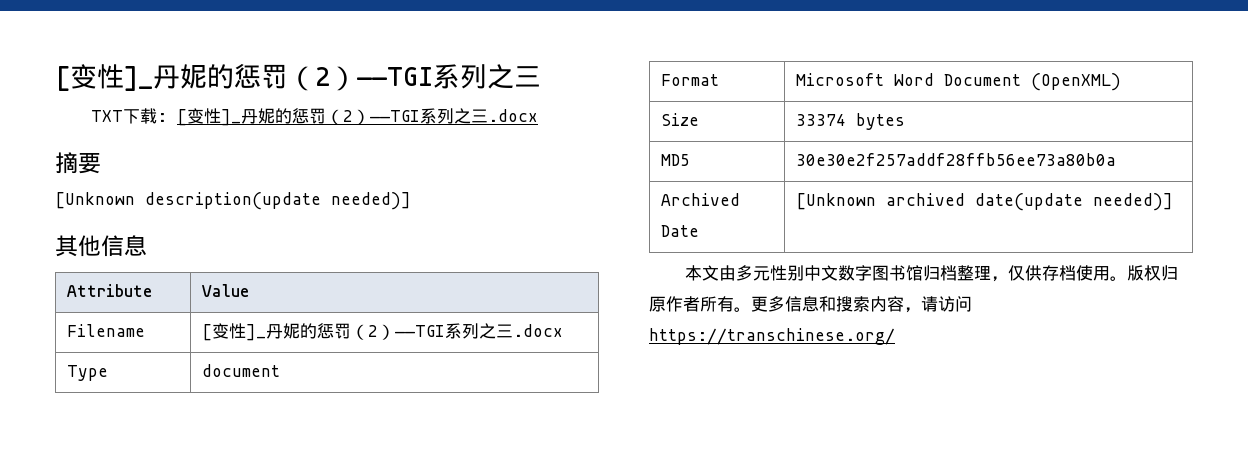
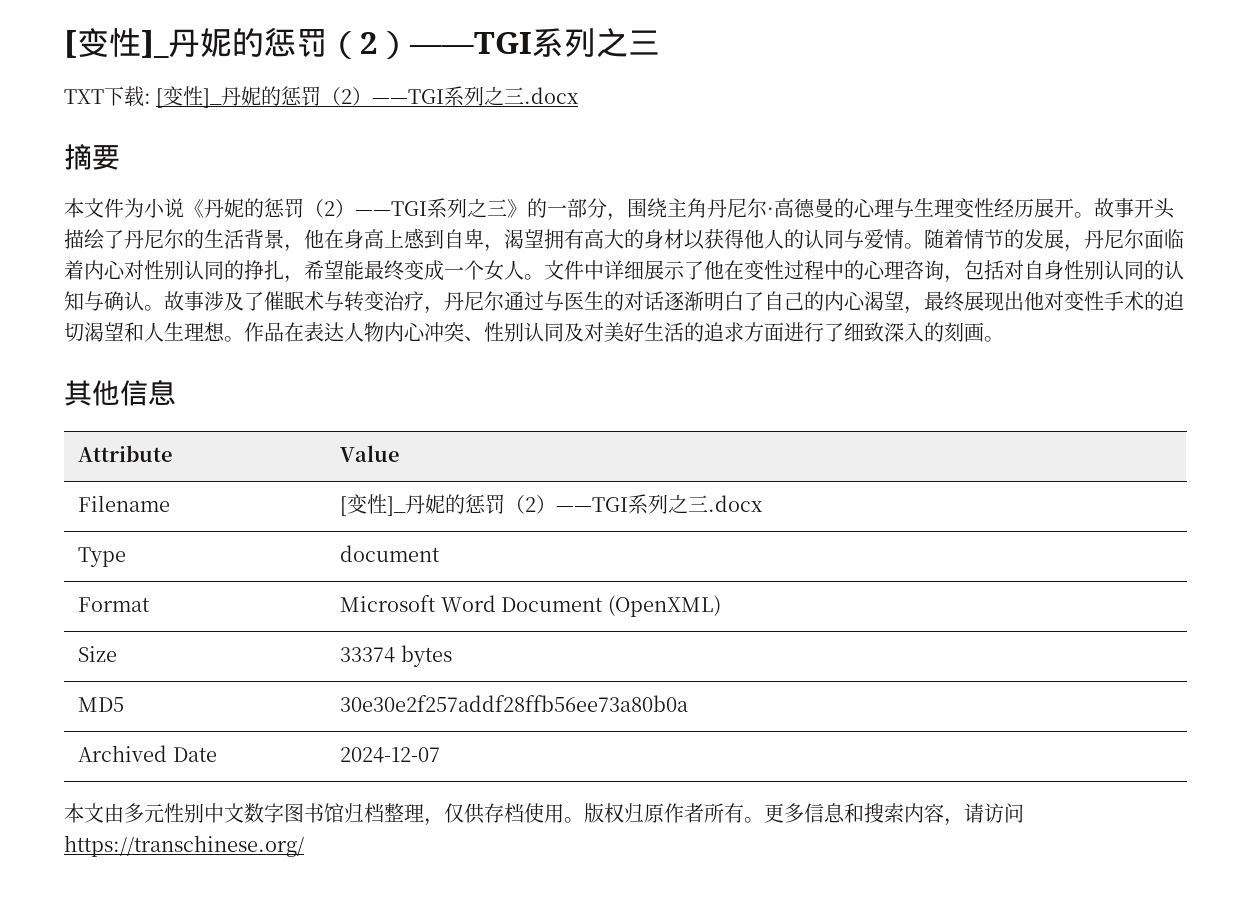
[55,192,411,210] [Unknown description(update needed)] -> [64,198,1175,221] [64,228,1184,252] [64,260,1184,283] [64,291,1184,314] [64,322,1004,342] 本文件为小说《丹妮的惩罚（2）——TGI系列之三》的一部分，围绕主角丹尼尔·高德曼的心理与生理变性经历展开。故事开头描绘了丹尼尔的生活背景，他在身高上感到自卑，渴望拥有高大的身材以获得他人的认同与爱情。随着情节的发展，丹尼尔面临着内心对性别认同的挣扎，希望能最终变成一个女人。文件中详细展示了他在变性过程中的心理咨询，包括对自身性别认同的认知与确认。故事涉及了催眠术与转变治疗，丹尼尔通过与医生的对话逐渐明白了自己的内心渴望，最终展现出他对变性手术的迫切渴望和人生理想。作品在表达人物内心冲突、性别认同及对美好生活的追求方面进行了细致深入的刻画。
[795,193,1173,211] [Unknown archived date(update needed)] -> [340,747,441,763] 2024-12-07

